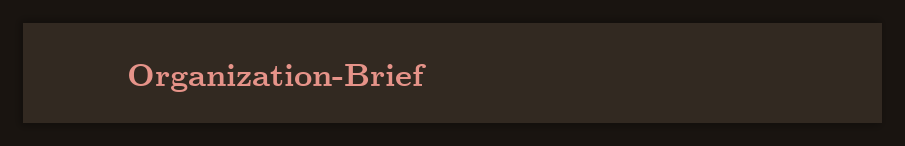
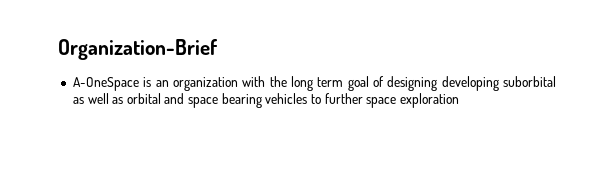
(426, 78) none -> [72,76,556,91] [72,93,459,108] // A-OneSpace is an organization with the long term goal of designing developing suborbital as well as orbital and space bearing vehicles to further space exploration

